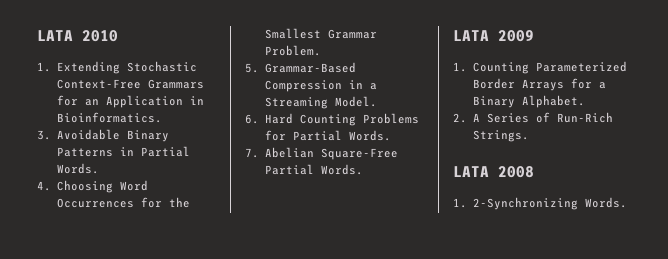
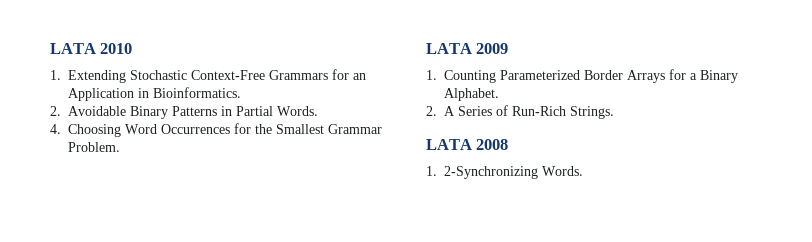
[37,130,51,140] 3. -> [50,106,61,116] 2.
[245,62,356,73] [264,80,377,92] [264,96,377,109] [245,113,419,126] [264,130,391,141] [245,147,398,160] [264,164,363,175] // 5. Grammar-Based Compression in a Streaming Model. // 6. Hard Counting Problems for Partial Words. // 7. Abelian Square-Free Partial Words. -> (121, 147) none

